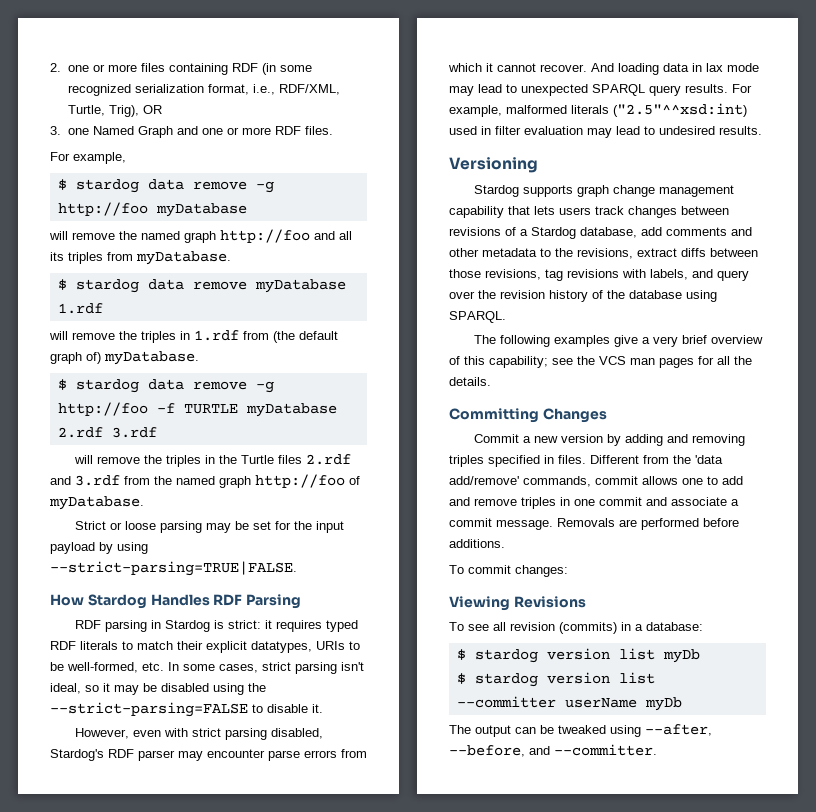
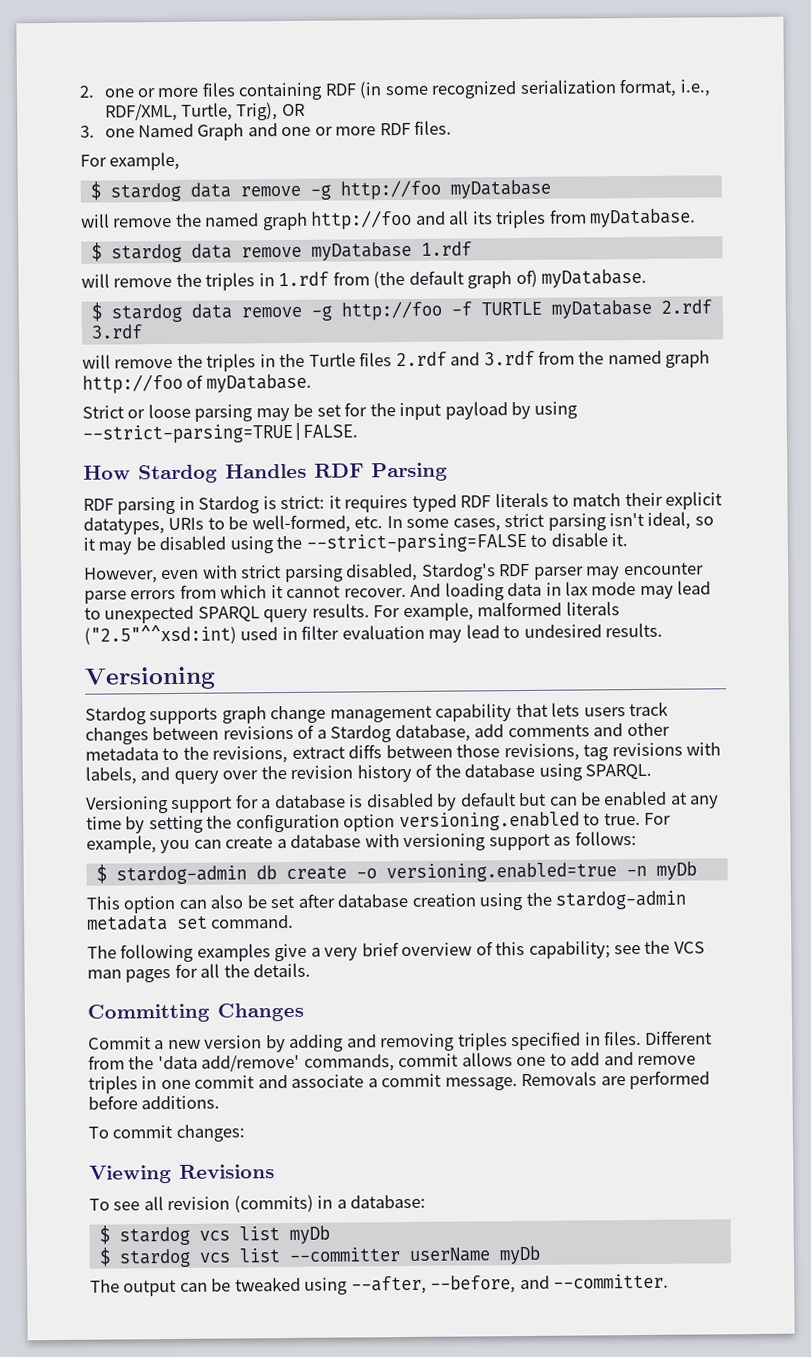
(506, 317) none -> [85,790,720,814] [86,811,672,834] [86,831,637,854] [95,861,697,885] [86,890,687,914] [87,914,295,931] // Versioning support for a database is disabled by default but can be enabled at any time by setting the configuration option versioning.enabled to true. For example, you can create a database with versioning support as follows: // $ stardog-admin db create -o versioning.enabled=true -n myDb // This option can also be set after database creation using the stardog-admin metadata set command.
[546,648,610,660] version -> [198,1230,230,1241] vcs
[546,672,610,684] version -> [198,1252,230,1263] vcs

